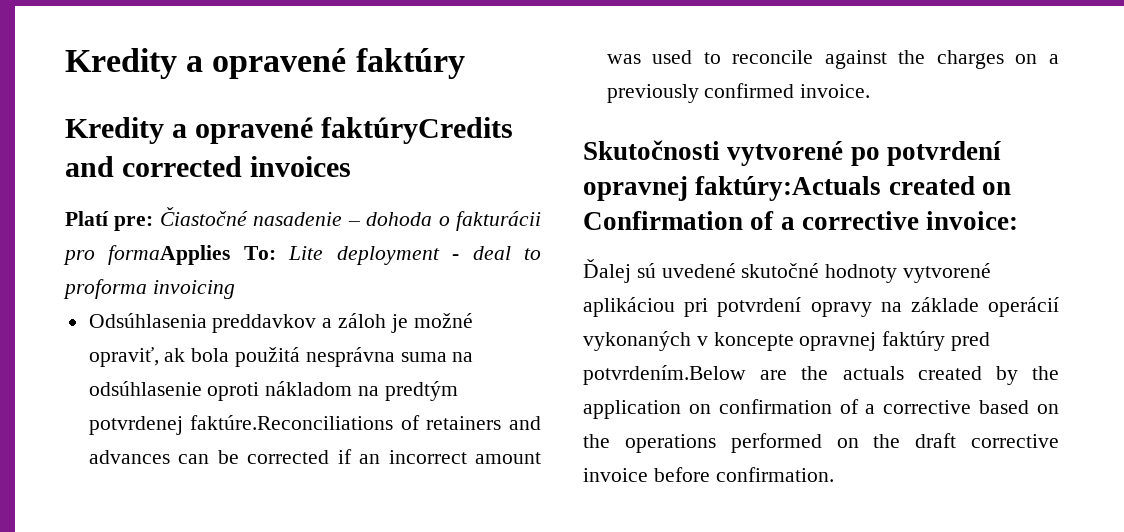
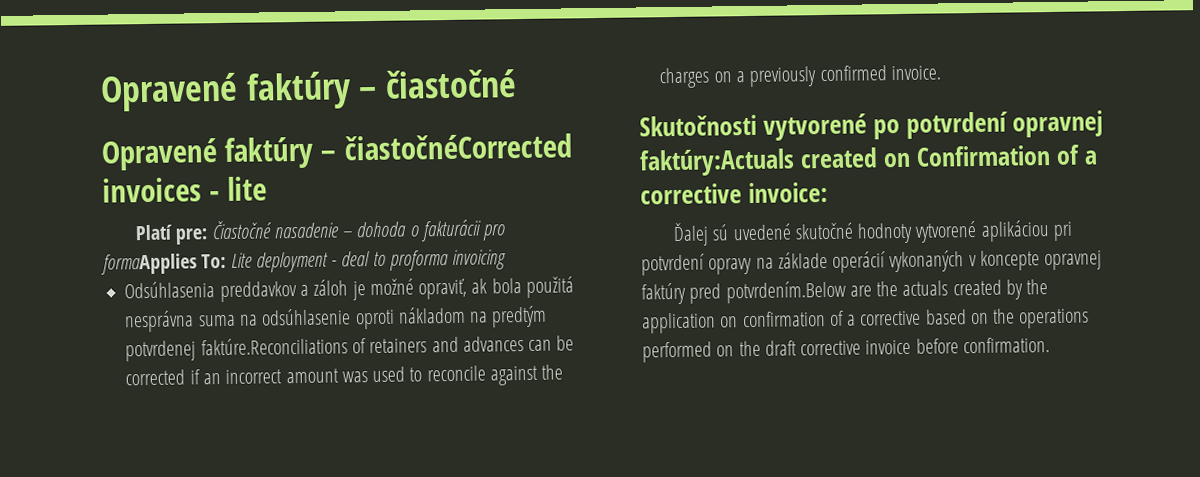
[65,48,465,79] [65,117,514,144] [65,156,243,177] Kredity a opravené faktúry // Kredity a opravené faktúryCredits and corrected -> [100,69,517,112] [101,133,572,171] Opravené faktúry – čiastočné // Opravené faktúry – čiastočnéCorrected
(352, 166) none -> [209,176,268,202] - lite

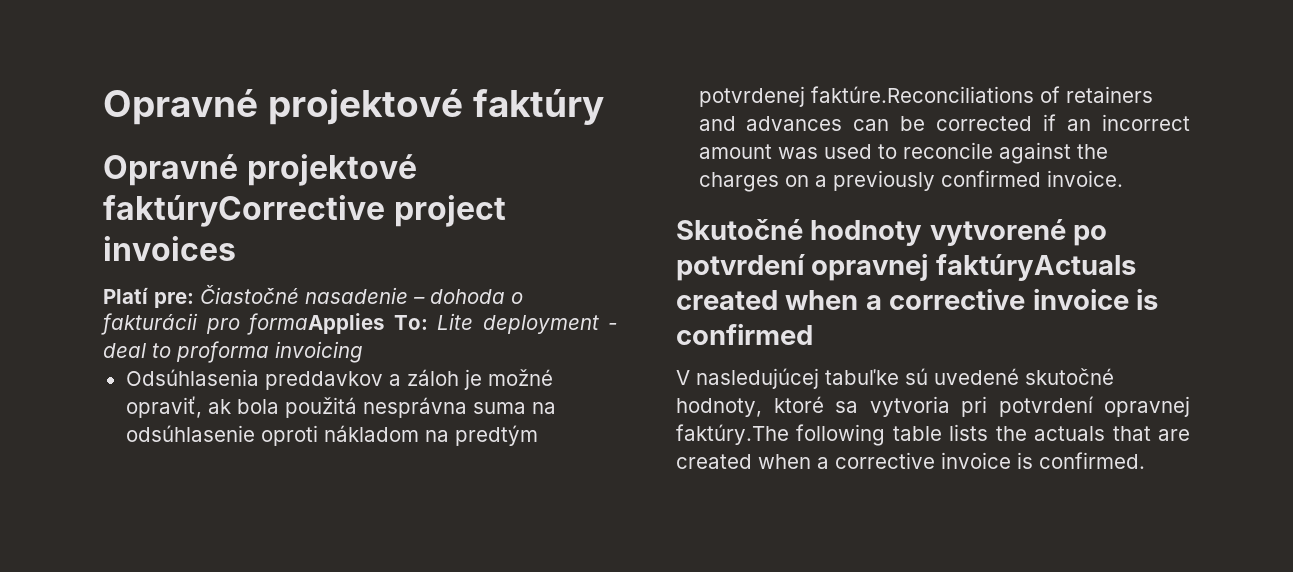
[100,69,517,112] [101,133,572,171] Opravené faktúry – čiastočné // Opravené faktúry – čiastočnéCorrected -> [103,89,604,125] [103,154,417,186] [103,195,506,227] Opravné projektové faktúry // Opravné projektové faktúryCorrective project
[209,176,268,202] - lite -> (236, 248) none
[639,114,757,137] Skutočnosti -> [676,219,923,246] Skutočné hodnoty
[639,144,1099,177] [640,181,829,205] [673,220,1073,247] [641,250,1103,276] [641,279,1049,305] [641,308,1090,334] [642,337,1050,363] faktúry:Actuals created on Confirmation of a corrective invoice: // Ďalej sú uvedené skutočné hodnoty vytvorené aplikáciou pri potvrdení opravy na základe operácií vykonaných v koncepte opravnej faktúry pred potvrdením.Below are the actuals created by the application on confirmation of a corrective based on the operations performed on the draft corrective invoice before confirmation. -> [935,254,1136,281] [676,288,1159,310] [676,323,813,345] [676,368,1114,389] [676,396,1190,417] [676,424,1190,446] [676,452,1145,469] faktúryActuals created when a corrective invoice is confirmed // V nasledujúcej tabuľke sú uvedené skutočné hodnoty, ktoré sa vytvoria pri potvrdení opravnej faktúry.The following table lists the actuals that are created when a corrective invoice is confirmed.

